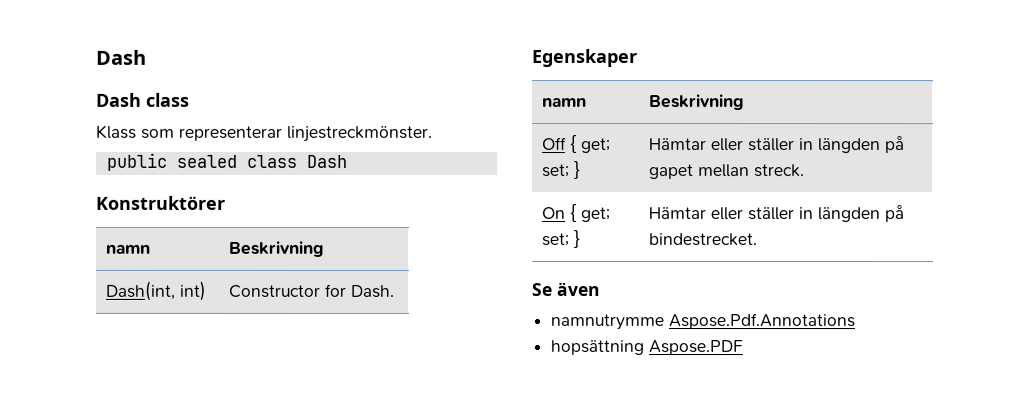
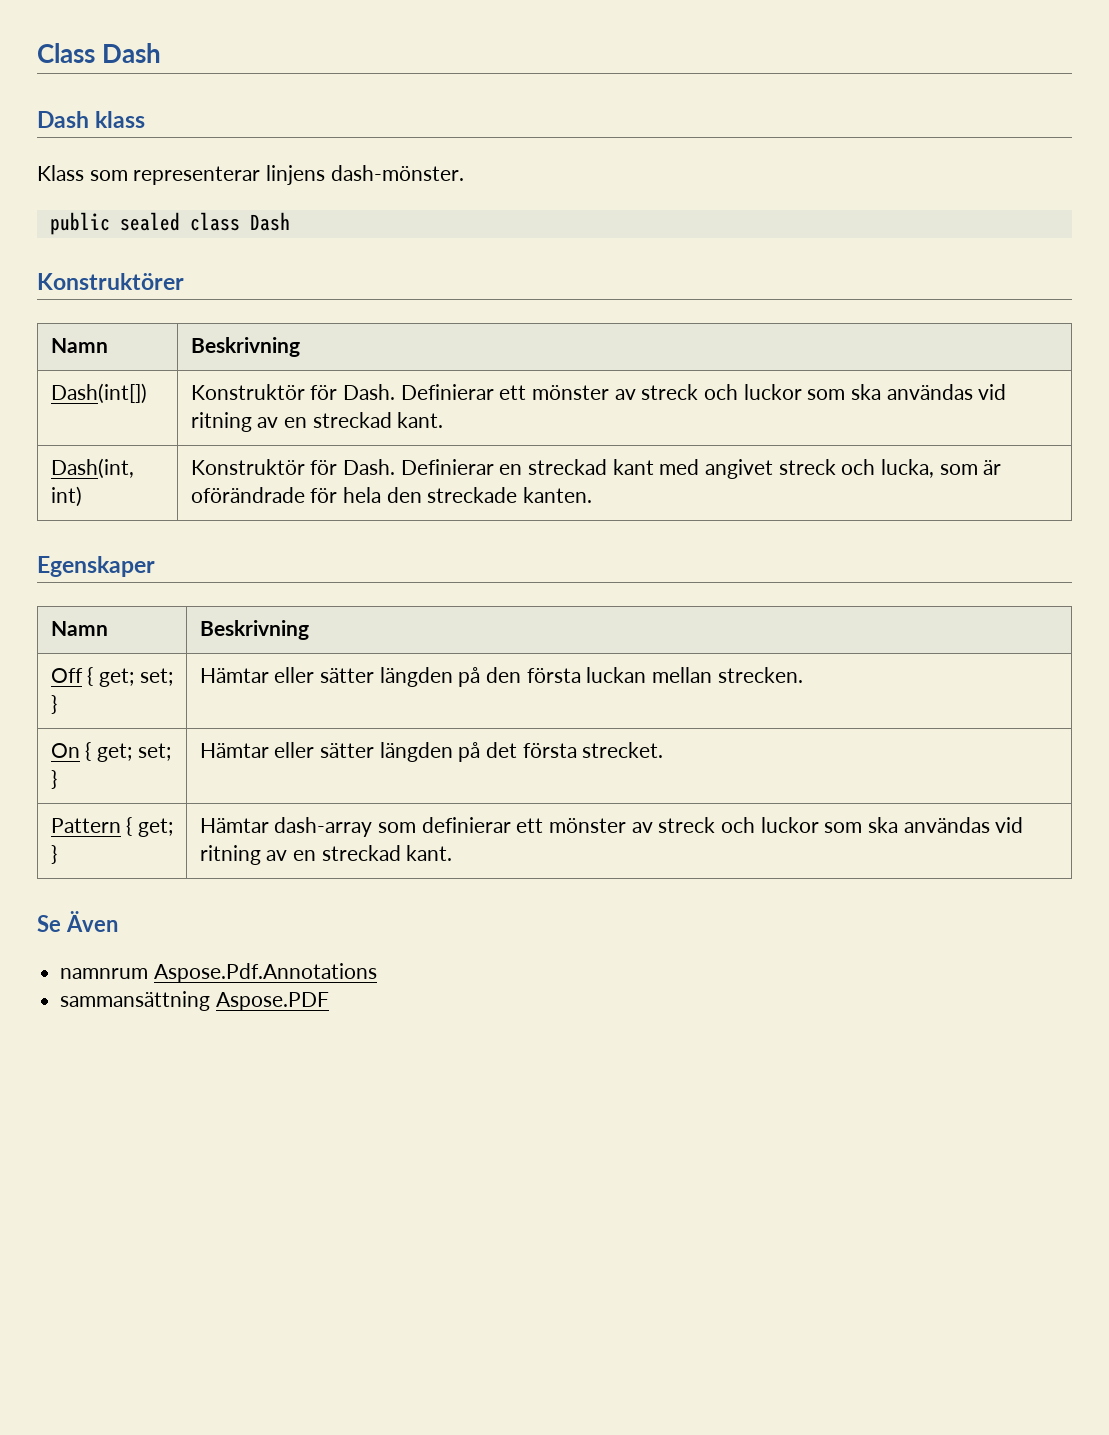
(96, 57) none -> [37,43,95,63] Class
[146,92,190,107] class -> [95,111,146,128] klass
[287,125,433,142] linjestreckmönster. -> [266,165,464,185] linjens dash-mönster.
[105,243,151,254] [228,240,325,257] namn | Beskrivning -> [50,338,108,353] [190,337,300,357] [50,383,147,404] [190,384,1007,400] [190,412,444,432] Namn | Beskrivning // Dash(int[]) | Konstruktör för Dash. Definierar ett mönster av streck och luckor som ska användas vid ritning av en streckad kant.
[228,283,395,298] Constructor for Dash. -> [190,459,1002,479] [190,487,593,503] Konstruktör för Dash. Definierar en streckad kant med angivet streck och lucka, som är oförändrade för hela den streckade kanten.
[542,97,588,108] namn -> [50,621,108,636] Namn
[748,136,906,154] [649,164,806,180] ställer in längden på gapet mellan streck. -> [320,667,803,687] sätter längden på den första luckan mellan strecken.
[747,205,905,223] [648,233,758,247] ställer in längden på bindestrecket. -> [320,742,664,762] [50,817,174,837] [50,845,57,864] [199,817,1024,837] [199,845,453,865] sätter längden på det första strecket. // Pattern { get; } | Hämtar dash-array som definierar ett mönster av streck och luckor som ska användas vid ritning av en streckad kant.
[556,282,600,297] [550,314,665,331] även // namnutrymme -> [65,911,118,932] [60,968,149,979] Även // namnrum
[550,340,645,356] hopsättning -> [60,991,211,1011] sammansättning

